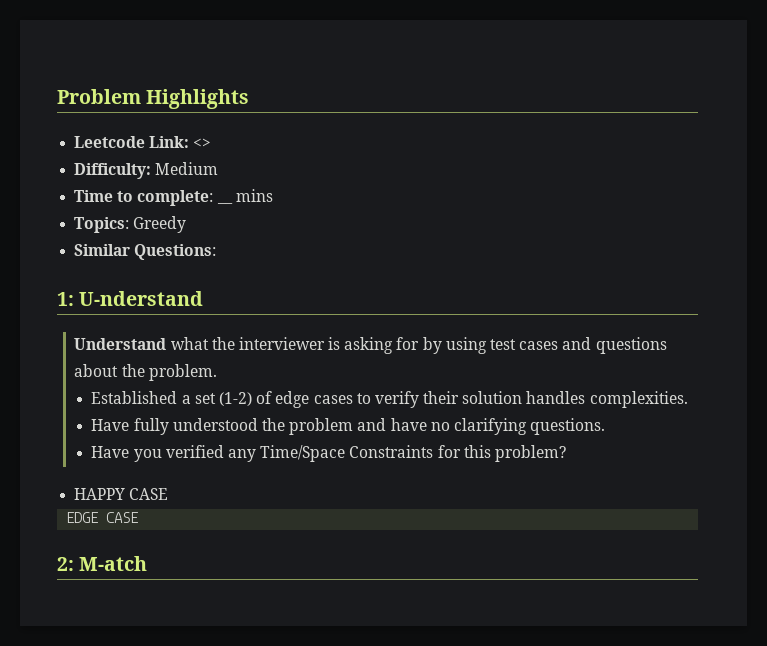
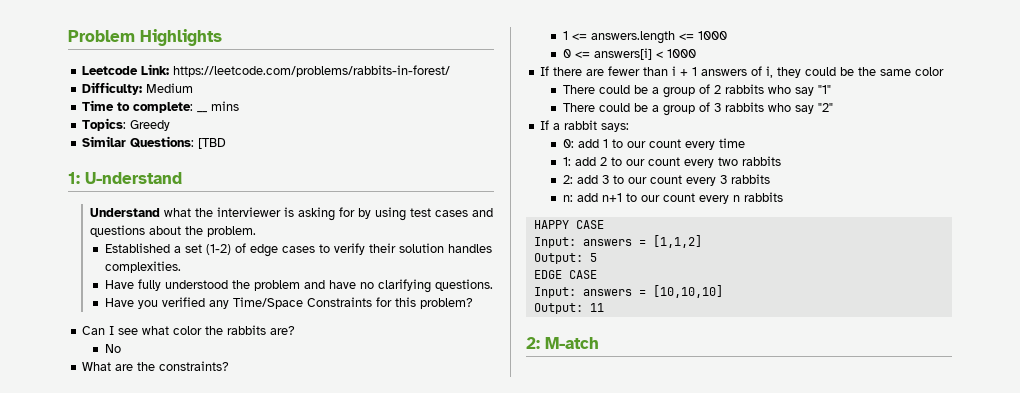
[193,138,212,148] <> -> [173,65,451,77] https://leetcode.com/problems/rabbits-in-forest/
(217, 252) none -> [198,138,227,149] [TBD
[74,488,169,500] [66,512,139,523] HAPPY CASE // EDGE CASE -> [82,325,296,335] [104,344,121,353] [82,361,230,371] [562,31,727,44] [562,48,696,60] [540,66,945,78] [562,84,831,98] [562,102,833,116] [540,120,630,132] [562,138,745,150] [562,156,781,168] [562,174,770,186] [562,192,783,204] [533,220,604,229] [533,235,702,248] [533,253,597,264] [533,270,597,279] [533,285,723,298] [533,303,604,314] Can I see what color the rabbits are? // No // What are the constraints? // 1 <= answers.length <= 1000 // 0 <= answers[i] < 1000 // If there are fewer than i + 1 answers of i, they could be the same color // There could be a group of 2 rabbits who say "1" // There could be a group of 3 rabbits who say "2" // If a rabbit says: // 0: add 1 to our count every time // 1: add 2 to our count every two rabbits // 2: add 3 to our count every 3 rabbits // n: add n+1 to our count every n rabbits // HAPPY CASE // Input: answers = [1,1,2] // Output: 5 // EDGE CASE // Input: answers = [10,10,10] // Output: 11

